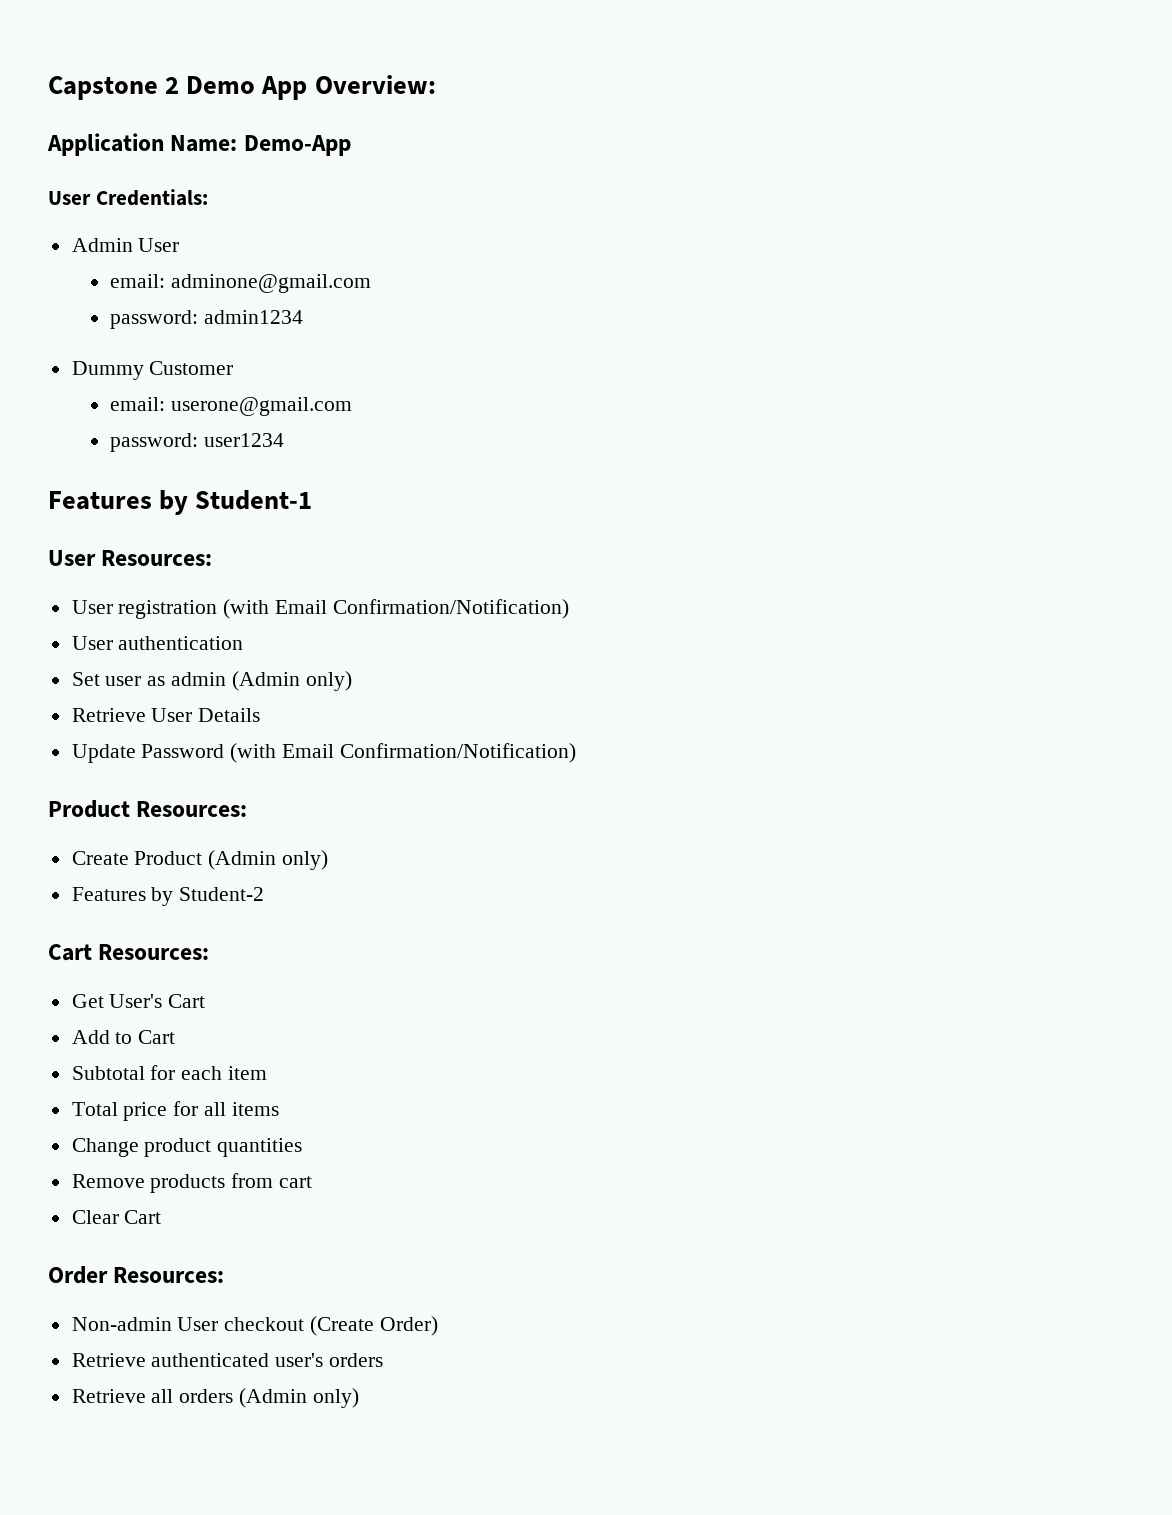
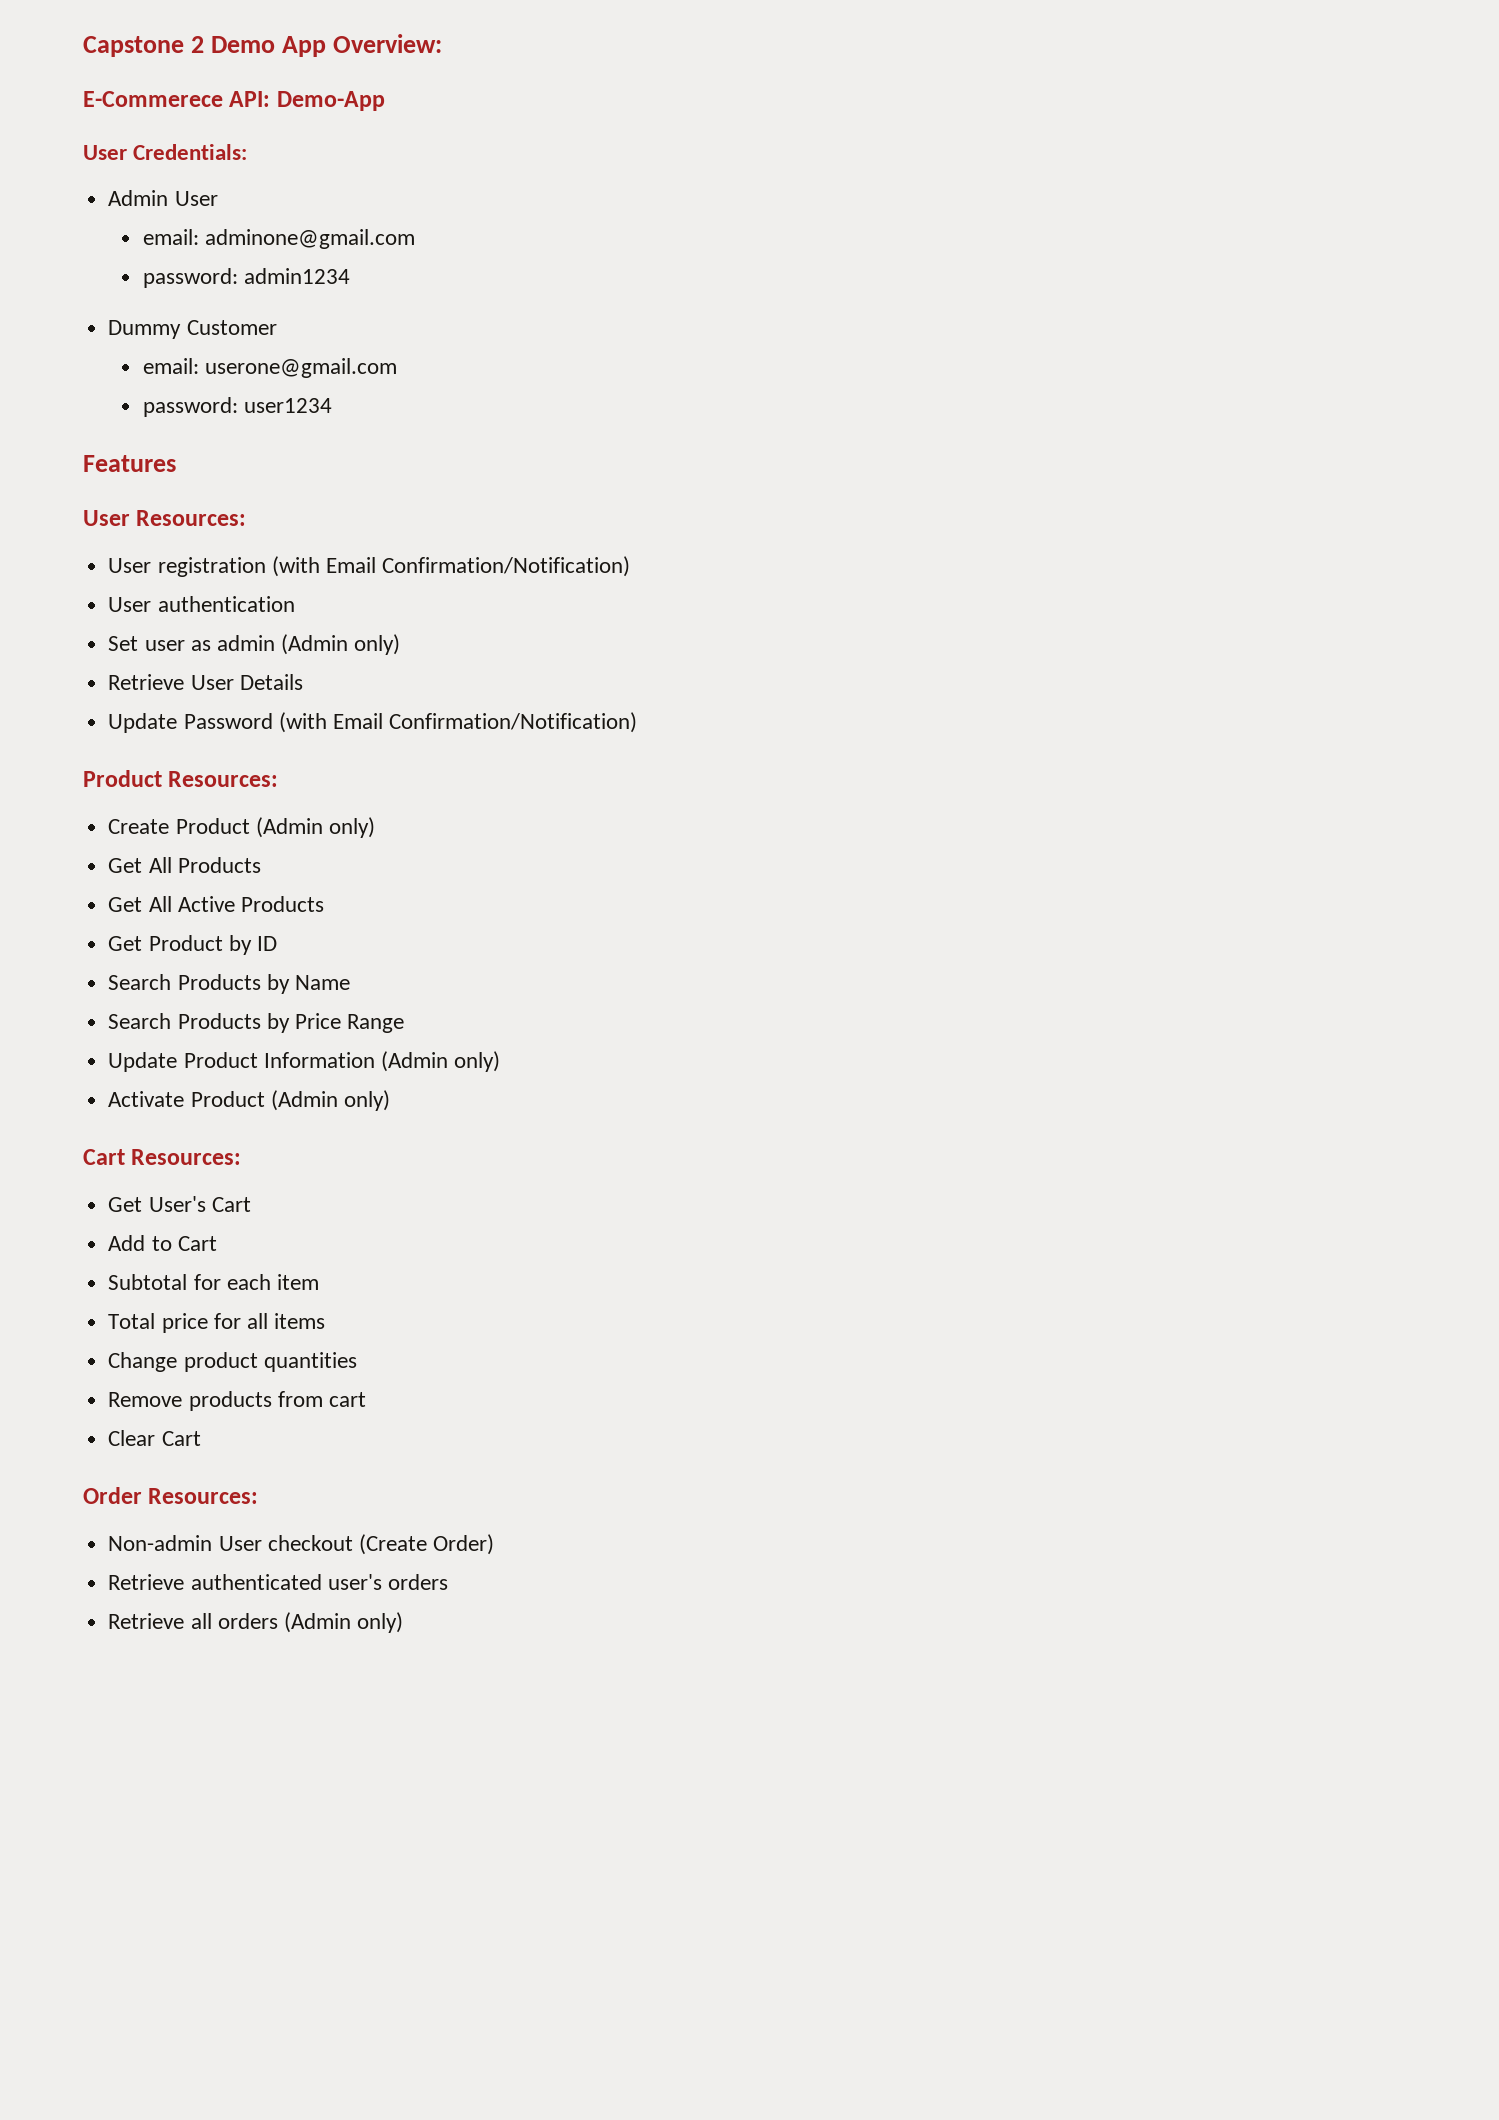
[47,133,238,156] Application Name: -> [83,91,271,107] E-Commerece API:
[159,490,313,515] by Student-1 -> (176, 463) none
[71,887,265,906] Features by Student-2 -> [108,857,261,873] [108,896,324,912] [108,935,277,955] [108,974,350,994] [108,1013,405,1033] [108,1051,501,1072] [108,1090,390,1111] Get All Products // Get All Active Products // Get Product by ID // Search Products by Name // Search Products by Price Range // Update Product Information (Admin only) // Activate Product (Admin only)

